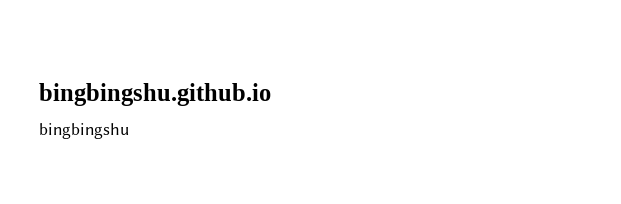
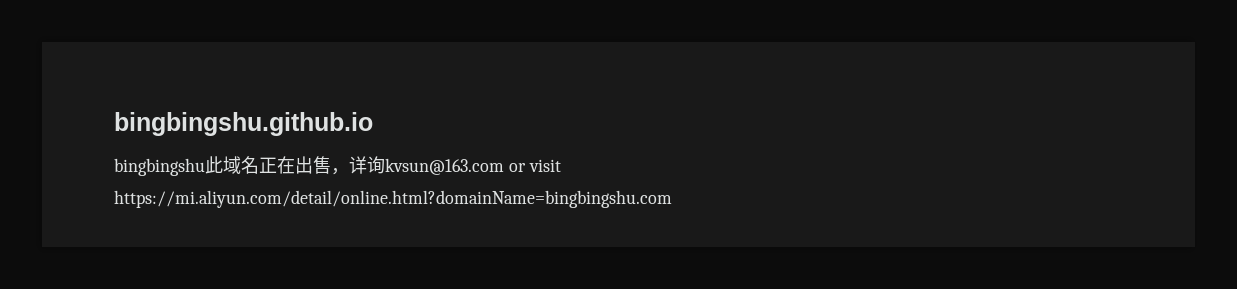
(129, 131) none -> [205,156,561,175] [114,190,672,208] 此域名正在出售，详询kvsun@163.com or visit https://mi.aliyun.com/detail/online.html?domainName=bingbingshu.com

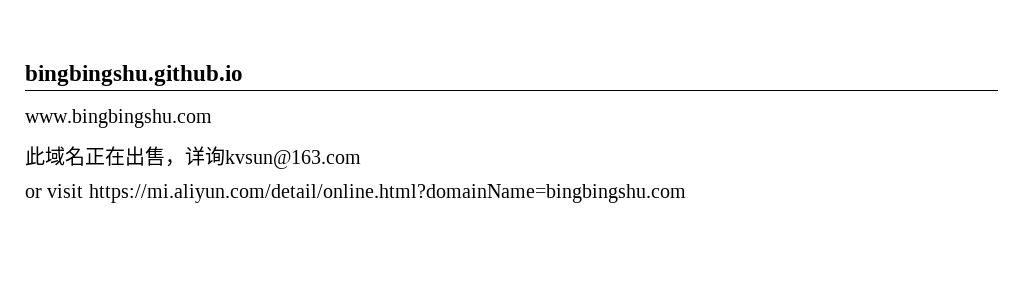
[114,158,205,176] bingbingshu -> [25,109,212,128] www.bingbingshu.com //
(504, 166) none -> (361, 159) //

